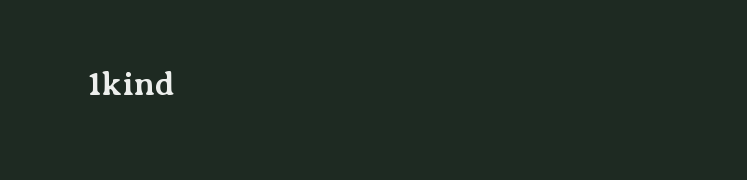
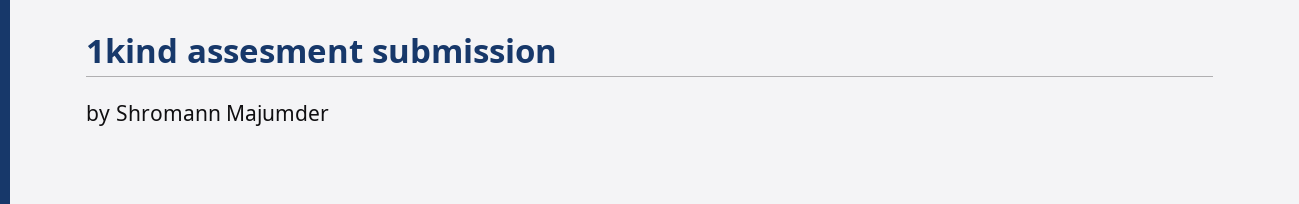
(175, 83) none -> [187,38,557,63] [86,105,330,126] assesment submission // by Shromann Majumder

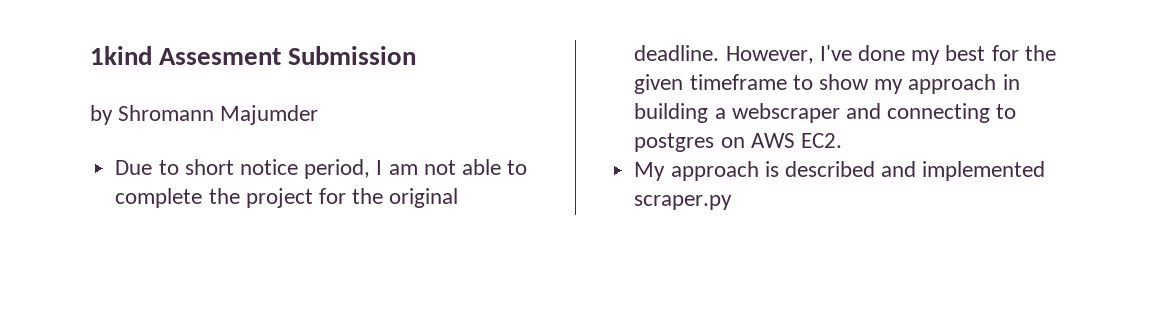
[187,38,557,63] assesment submission -> [159,46,417,65] Assesment Submission
(330, 115) none -> [115,159,528,179] [115,188,459,208] [634,45,1056,65] [634,74,1020,94] [634,103,1017,123] [634,133,842,152] [634,161,1046,181] [634,195,733,210] // Due to short notice period, I am not able to complete the project for the original deadline. However, I've done my best for the given timeframe to show my approach in building a webscraper and connecting to postgres on AWS EC2. // My approach is described and implemented scraper.py

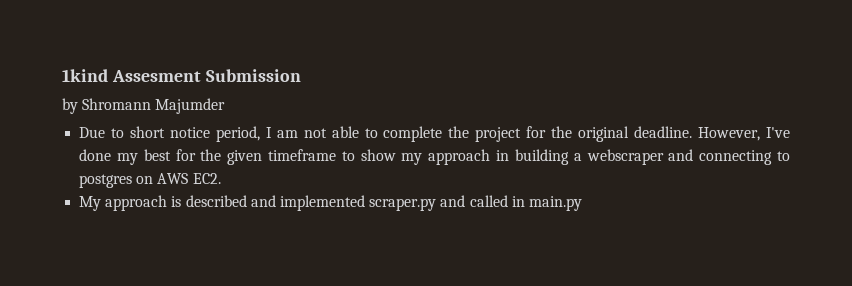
(733, 202) none -> [440,195,582,211] and called in main.py

